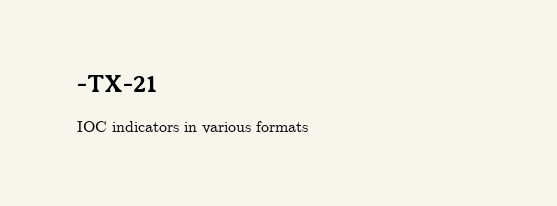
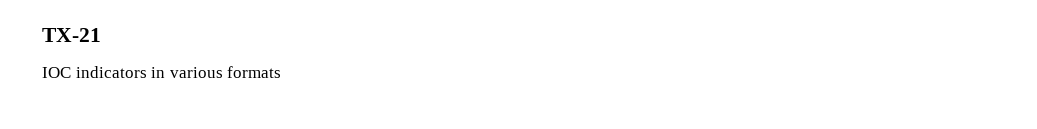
[77,75,158,92] -TX-21 -> [42,28,101,42] TX-21

